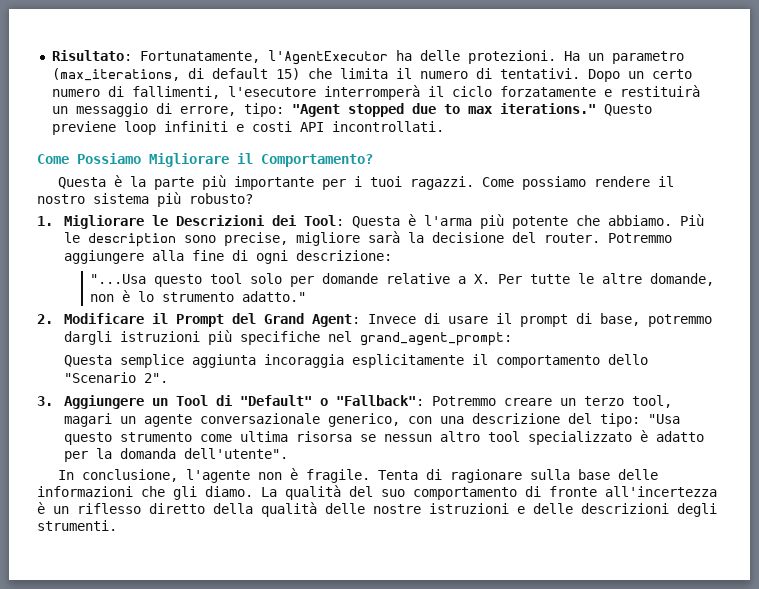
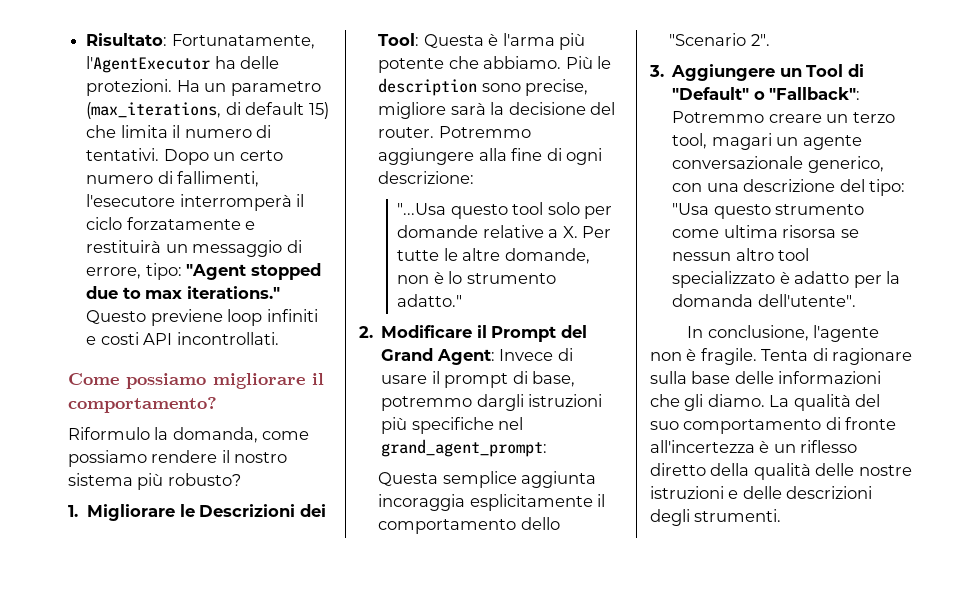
[77,153,373,167] [57,175,514,190] Possiamo Migliorare il Comportamento? // Questa è la parte più importante per i tuoi ragazzi. Come -> [126,373,324,389] [68,397,217,413] [68,427,310,443] possiamo migliorare il comportamento? // Riformulo la domanda, come

